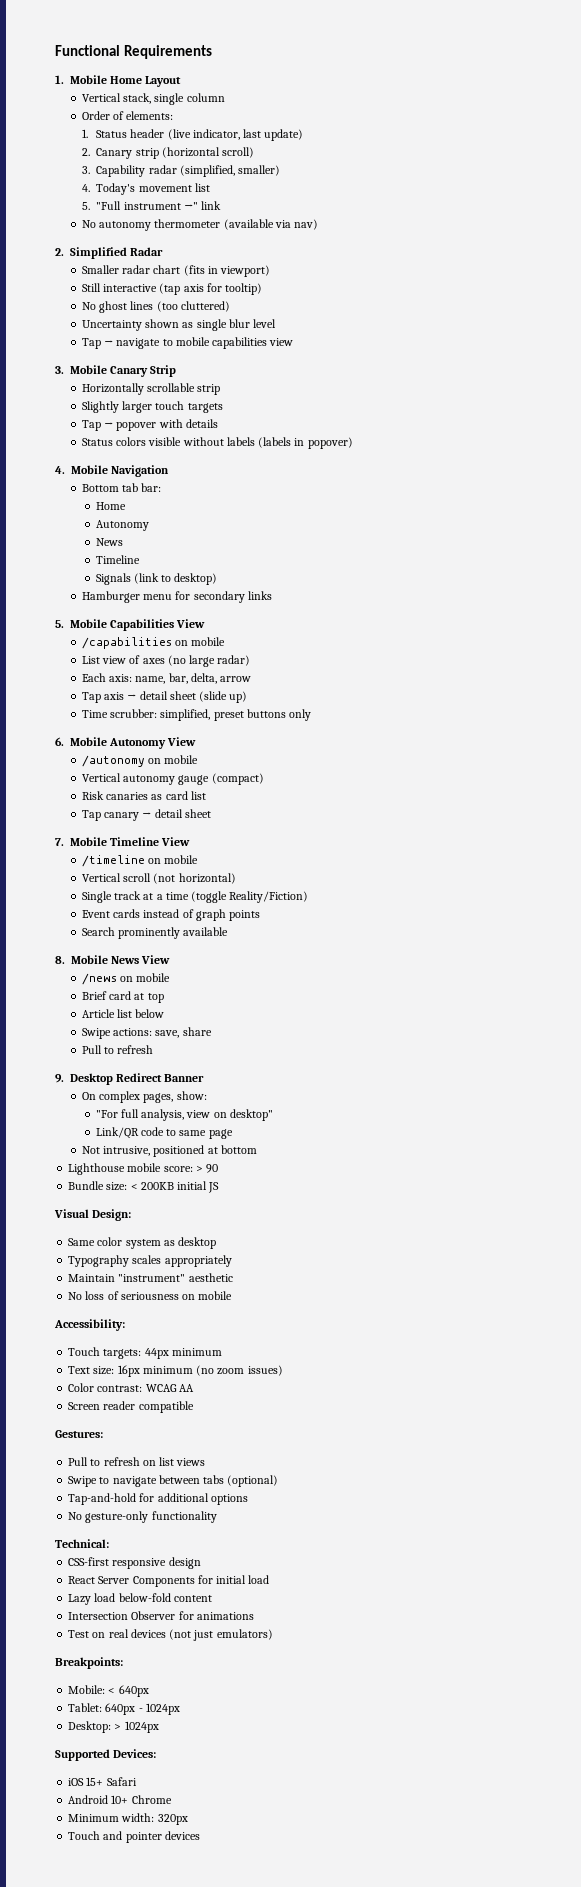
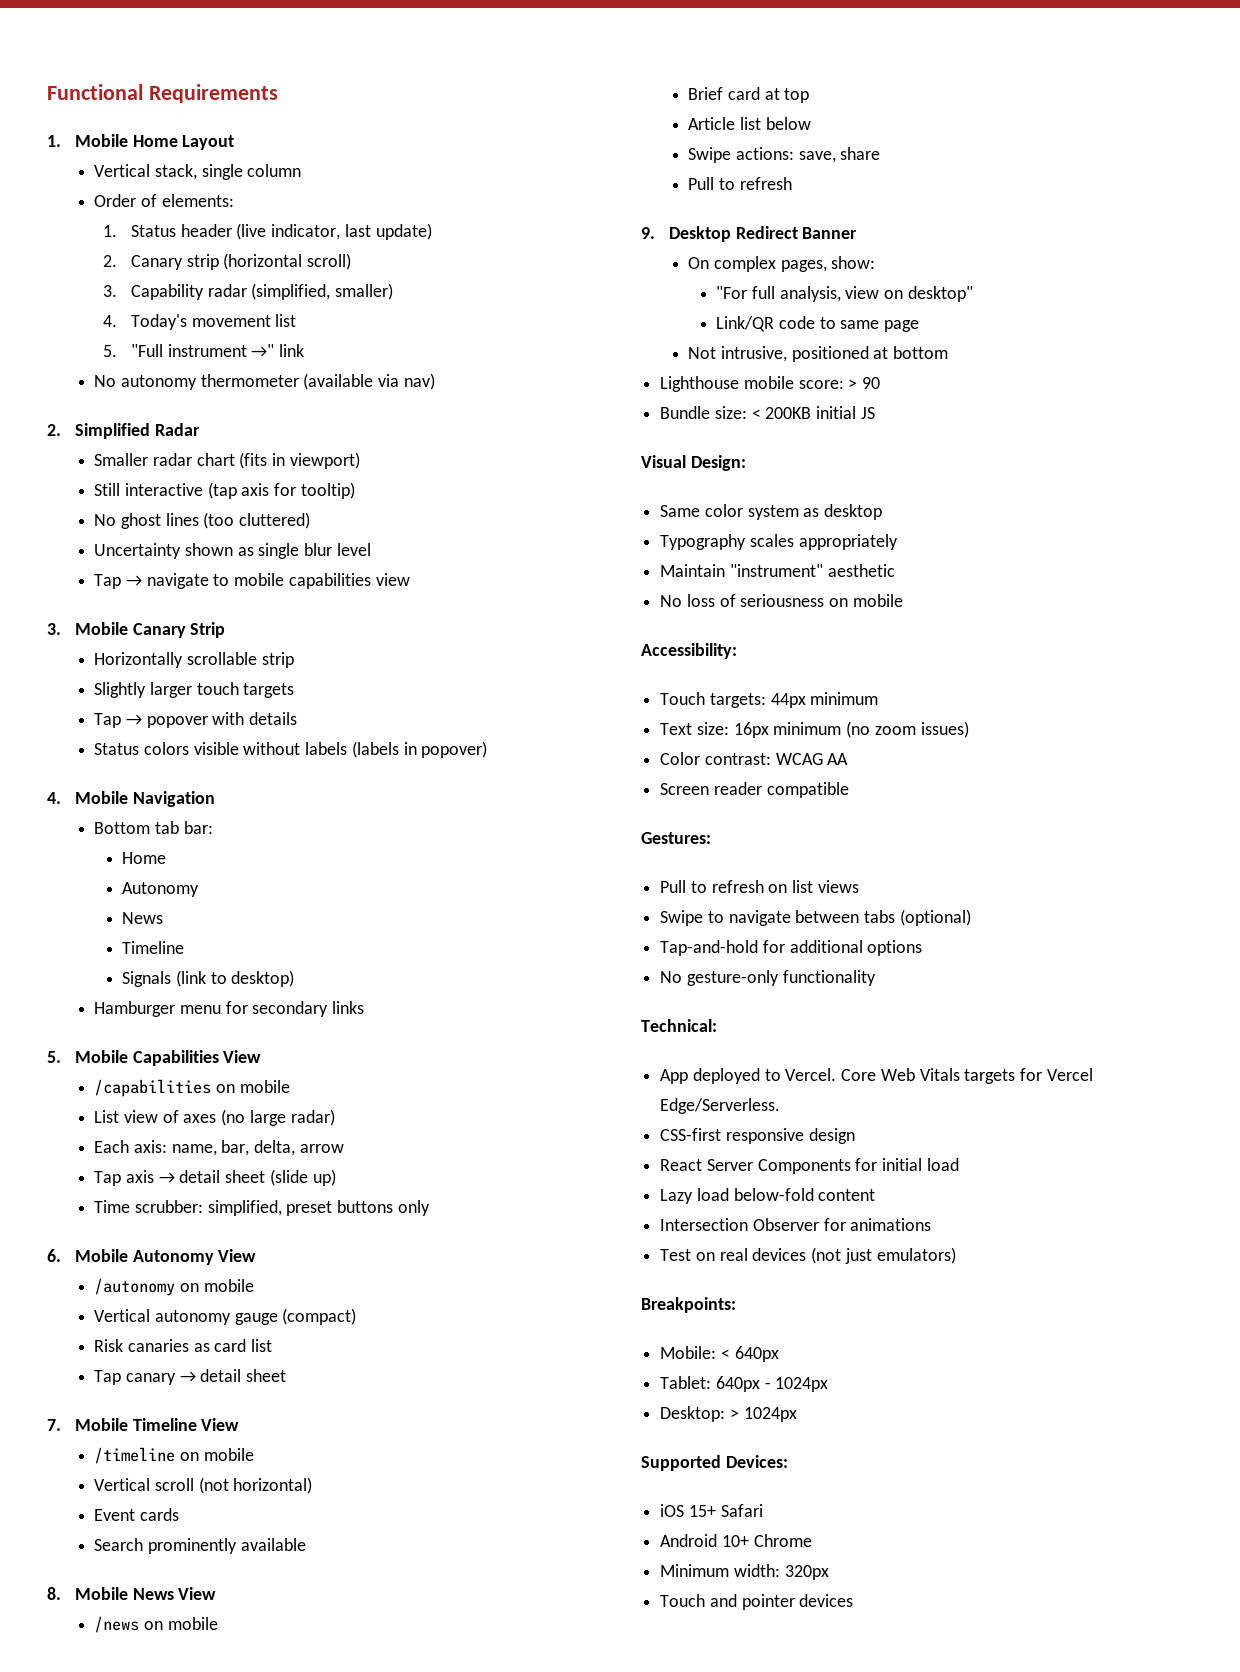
[81,891,309,903] [81,909,261,921] Single track at a time (toggle Reality/Fiction) // Event cards instead of graph points -> [94,1508,179,1521] Event cards
(109, 1543) none -> [660,1068,1093,1084] [660,1098,781,1114] // App deployed to Vercel. Core Web Vitals targets for Vercel Edge/Serverless.

